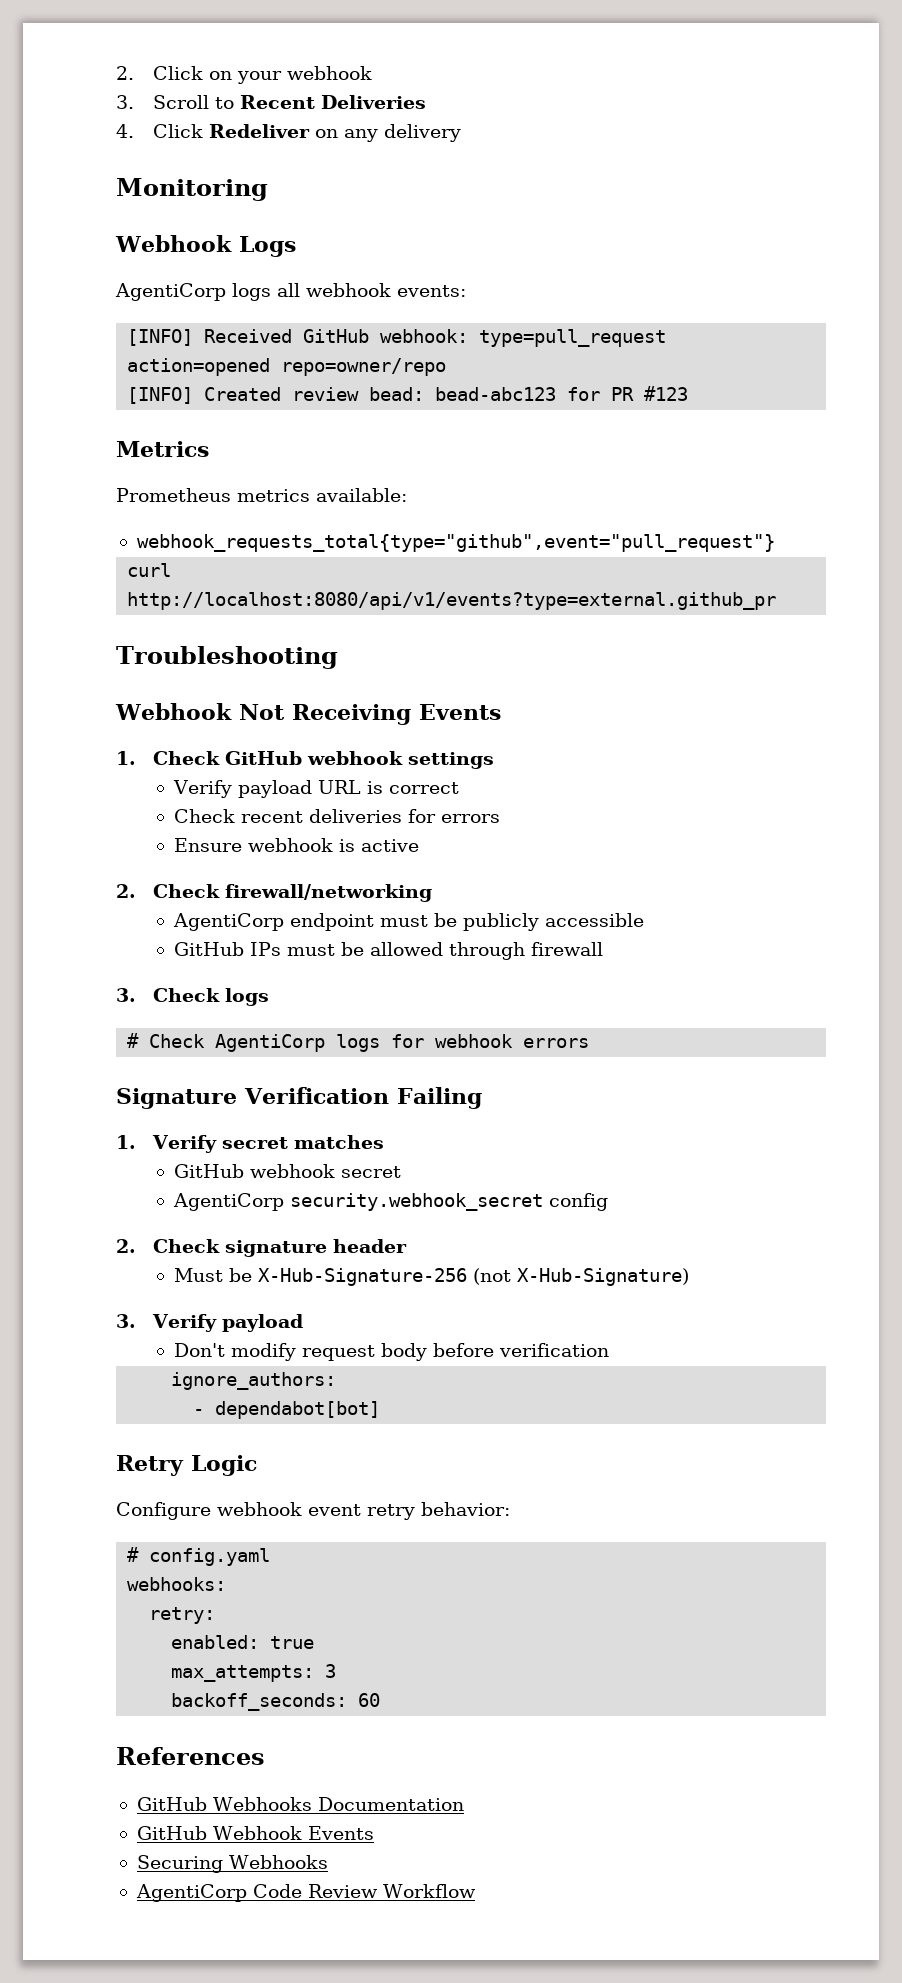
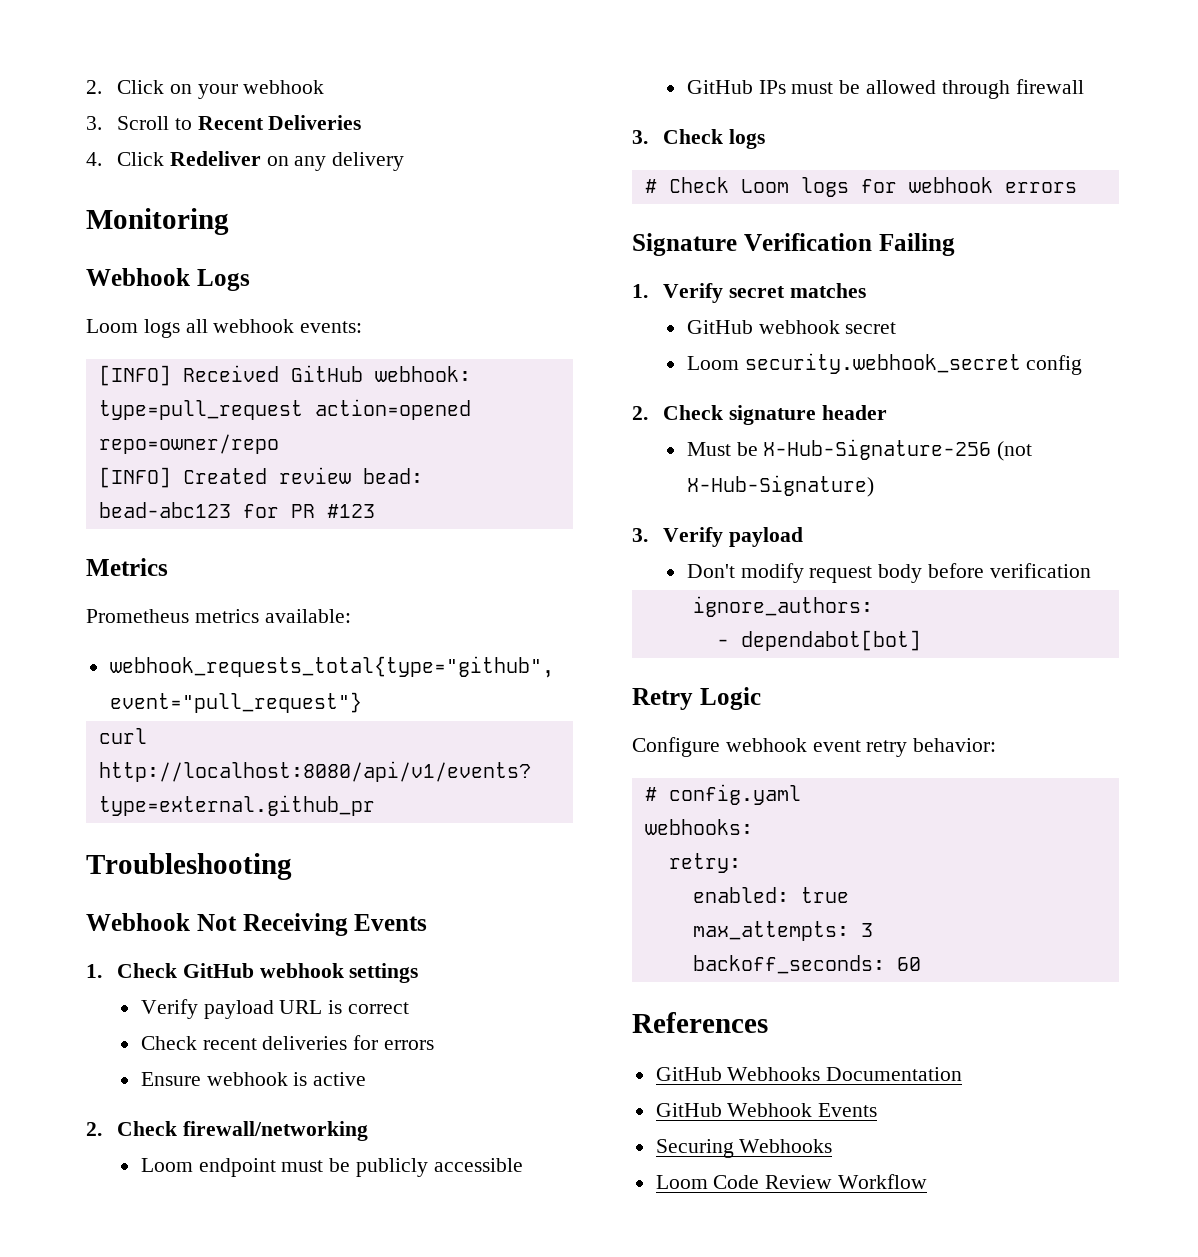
[115,283,226,301] AgentiCorp -> [86,319,138,333] Loom
[172,913,284,931] AgentiCorp -> [140,1158,193,1172] Loom
[215,1034,326,1052] AgentiCorp -> [740,179,789,193] Loom
[172,1193,284,1211] AgentiCorp -> [686,356,739,370] Loom
[135,1884,247,1902] AgentiCorp -> [655,1175,708,1189] Loom

